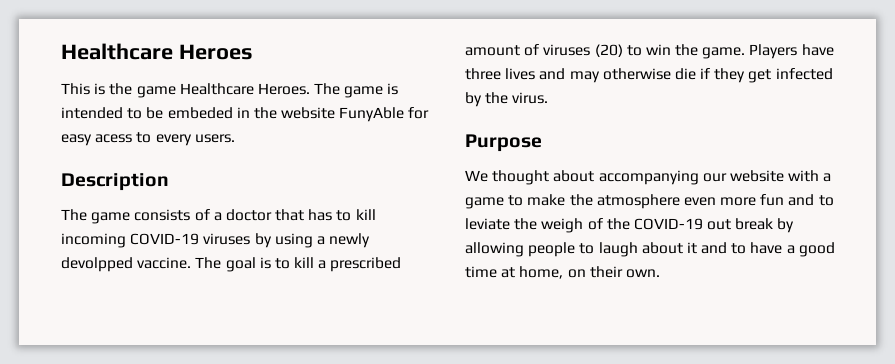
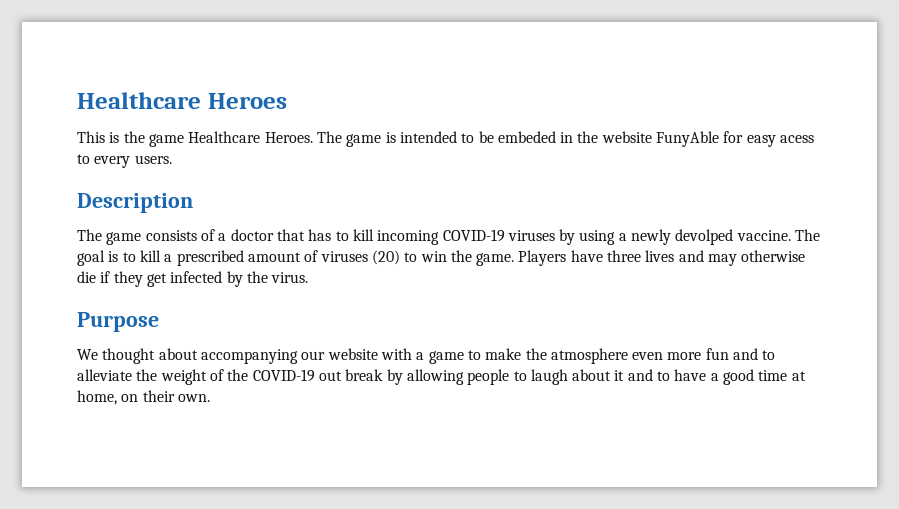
[61,257,133,272] devolpped -> [675,229,734,245] devolped
[465,218,584,233] leviate the weigh -> [77,369,207,385] alleviate the weight

